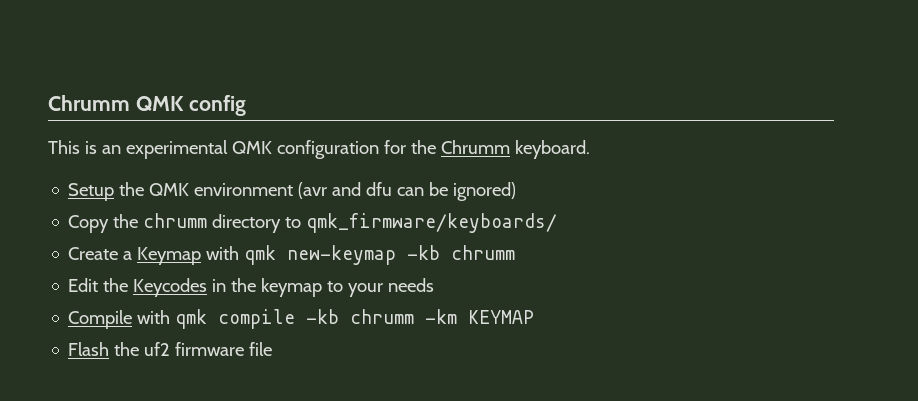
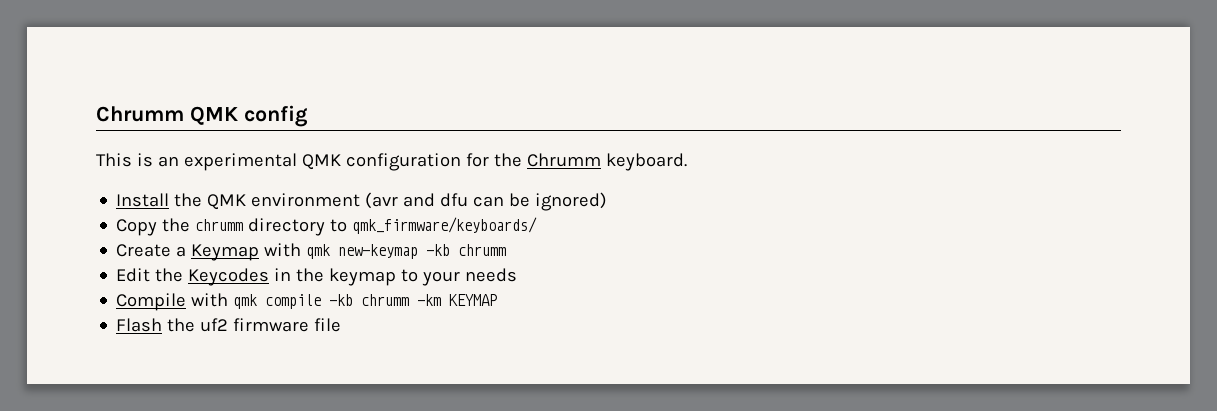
[68,183,115,201] Setup -> [116,193,170,207] Install

